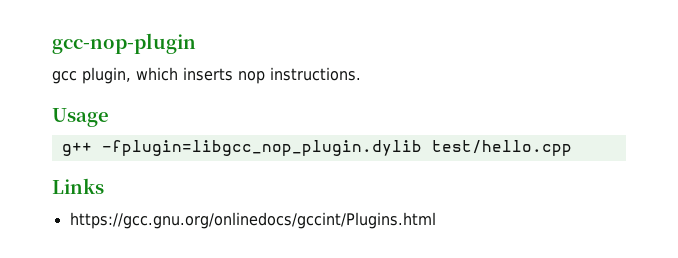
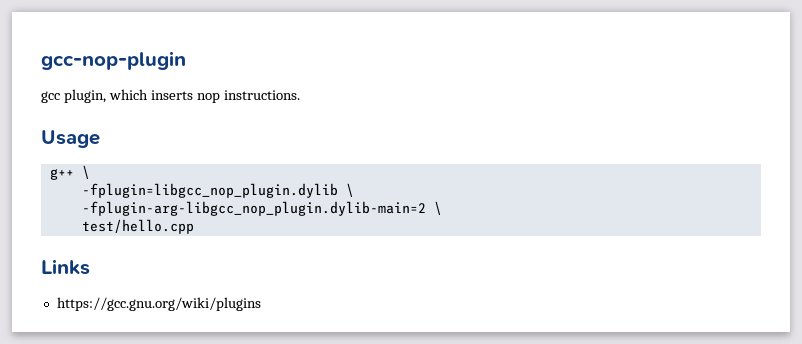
[101,140,422,156] -fplugin=libgcc_nop_plugin.dylib -> [81,165,90,179] [81,183,354,198] [81,201,442,216] \ // -fplugin=libgcc_nop_plugin.dylib \ // -fplugin-arg-libgcc_nop_plugin.dylib-main=2 \ //
[69,212,436,229] https://gcc.gnu.org/onlinedocs/gccint/Plugins.html -> [56,297,261,311] https://gcc.gnu.org/wiki/plugins

